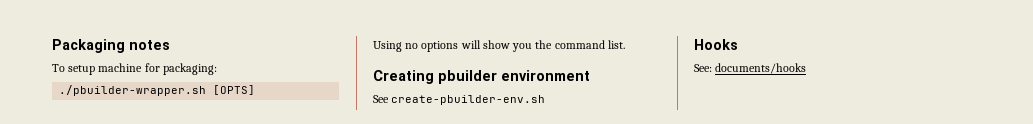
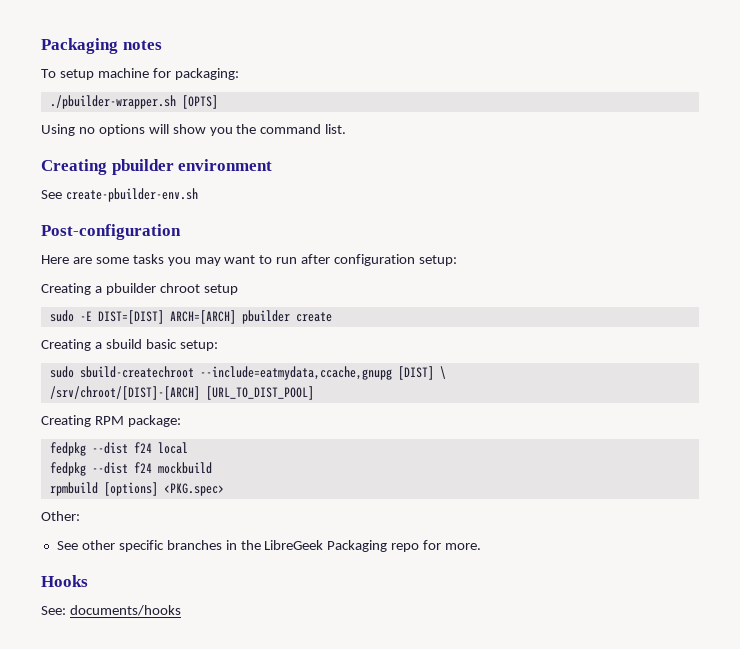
(546, 100) none -> [41,224,181,240] [41,254,458,266] [41,283,238,295] [49,310,332,324] [41,339,218,351] [49,366,446,380] [49,386,314,400] [41,415,181,427] [49,442,188,456] [49,462,212,476] [49,482,224,496] [41,511,80,521] [56,540,482,552] // Post-configuration // Here are some tasks you may want to run after configuration setup: // Creating a pbuilder chroot setup // sudo -E DIST=[DIST] ARCH=[ARCH] pbuilder create // Creating a sbuild basic setup: // sudo sbuild-createchroot --include=eatmydata,ccache,gnupg [DIST] \ // /srv/chroot/[DIST]-[ARCH] [URL_TO_DIST_POOL] // Creating RPM package: // fedpkg --dist f24 local // fedpkg --dist f24 mockbuild // rpmbuild [options] <PKG.spec> // Other: // See other specific branches in the LibreGeek Packaging repo for more.

